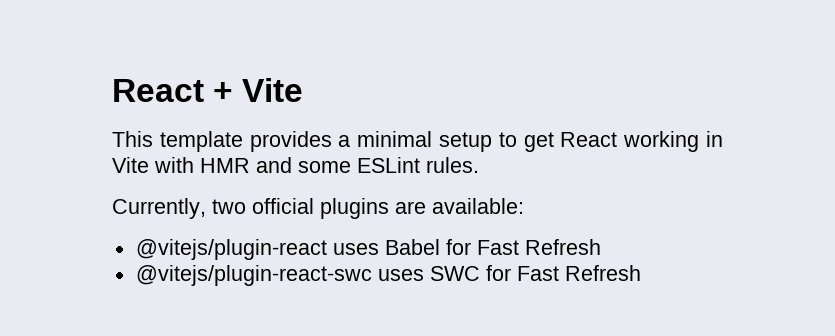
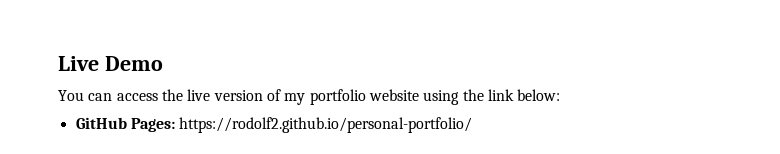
[112,78,304,102] [112,131,723,152] [112,157,479,173] [112,198,524,219] [135,239,601,260] [135,265,641,286] React + Vite // This template provides a minimal setup to get React working in Vite with HMR and some ESLint rules. // Currently, two official plugins are available: // @vitejs/plugin-react uses Babel for Fast Refresh // @vitejs/plugin-react-swc uses SWC for Fast Refresh -> [58,56,163,71] [58,89,561,105] [75,117,473,133] Live Demo // You can access the live version of my portfolio website using the link below: // GitHub Pages: https://rodolf2.github.io/personal-portfolio/

